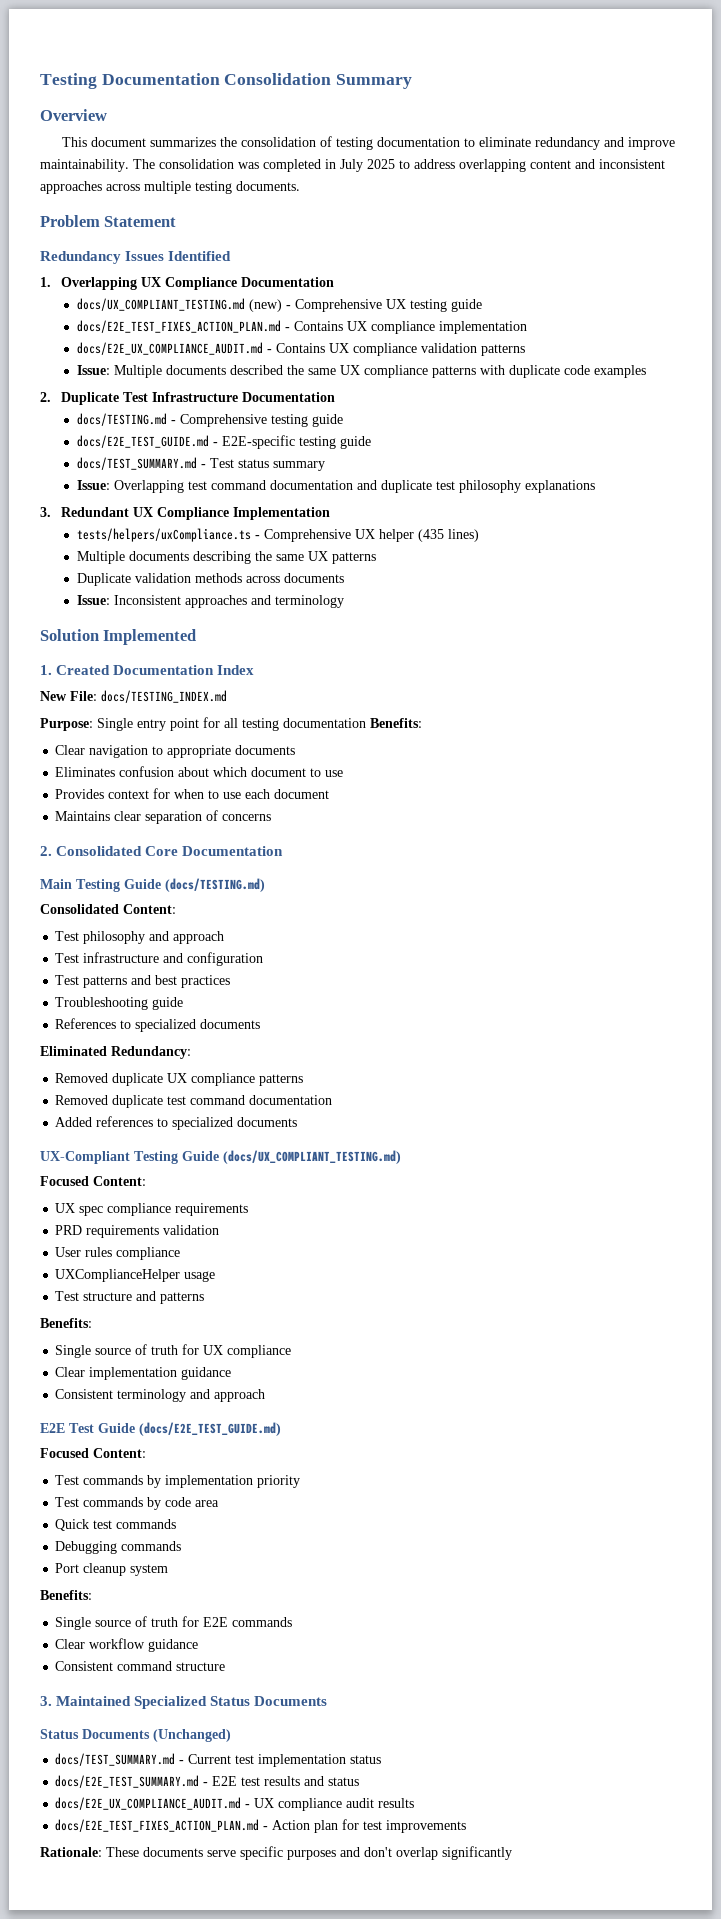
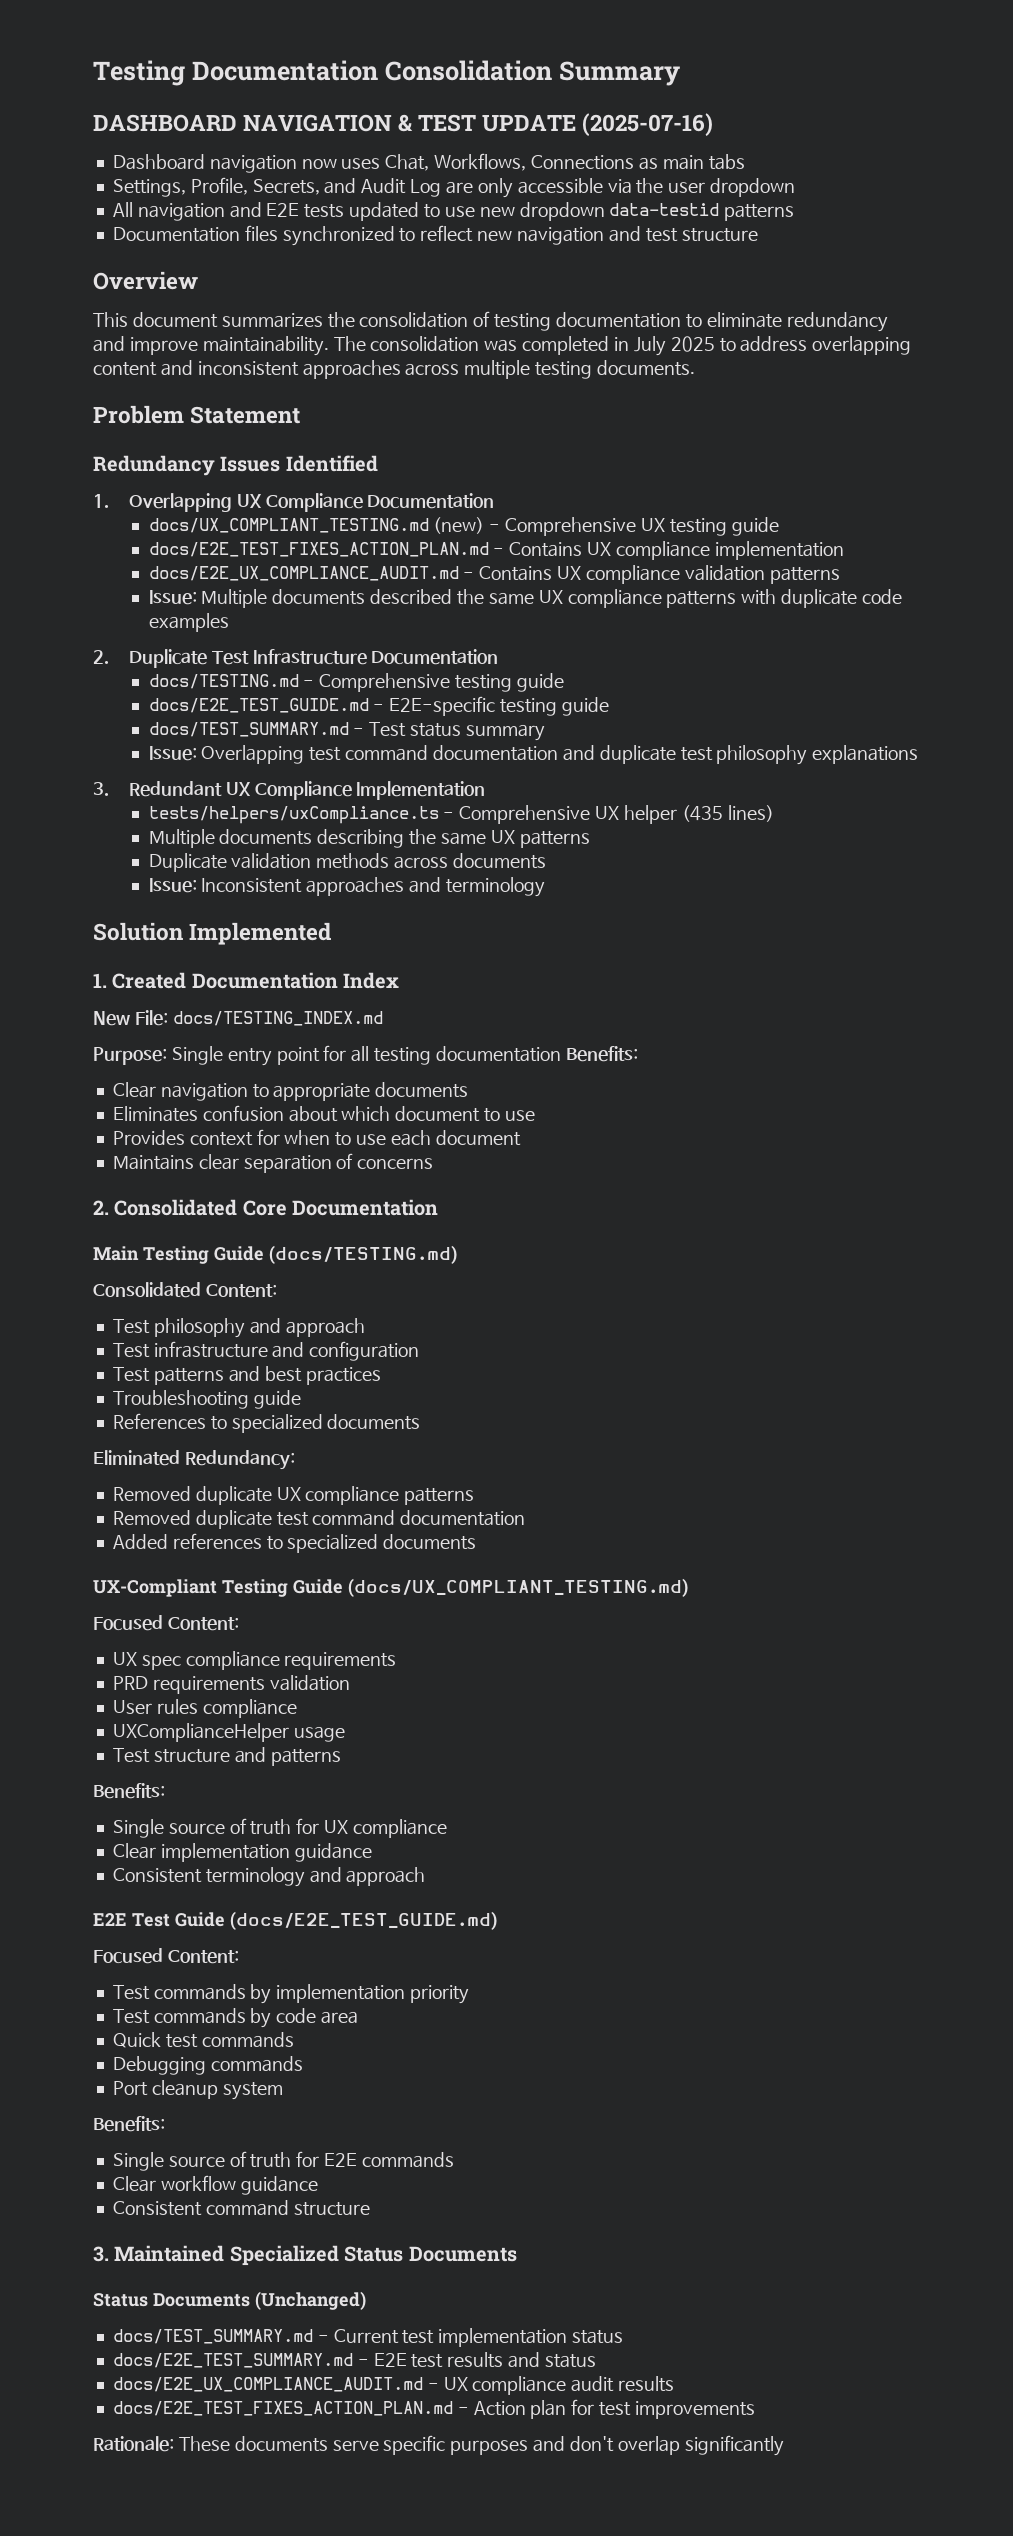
(413, 81) none -> [93,113,714,136] [112,153,745,173] [112,177,796,198] [112,202,795,221] [112,225,758,246] // DASHBOARD NAVIGATION & TEST UPDATE (2025-07-16) // Dashboard navigation now uses Chat, Workflows, Connections as main tabs // Settings, Profile, Secrets, and Audit Log are only accessible via the user dropdown // All navigation and E2E tests updated to use new dropdown data-testid patterns // Documentation files synchronized to reflect new navigation and test structure

